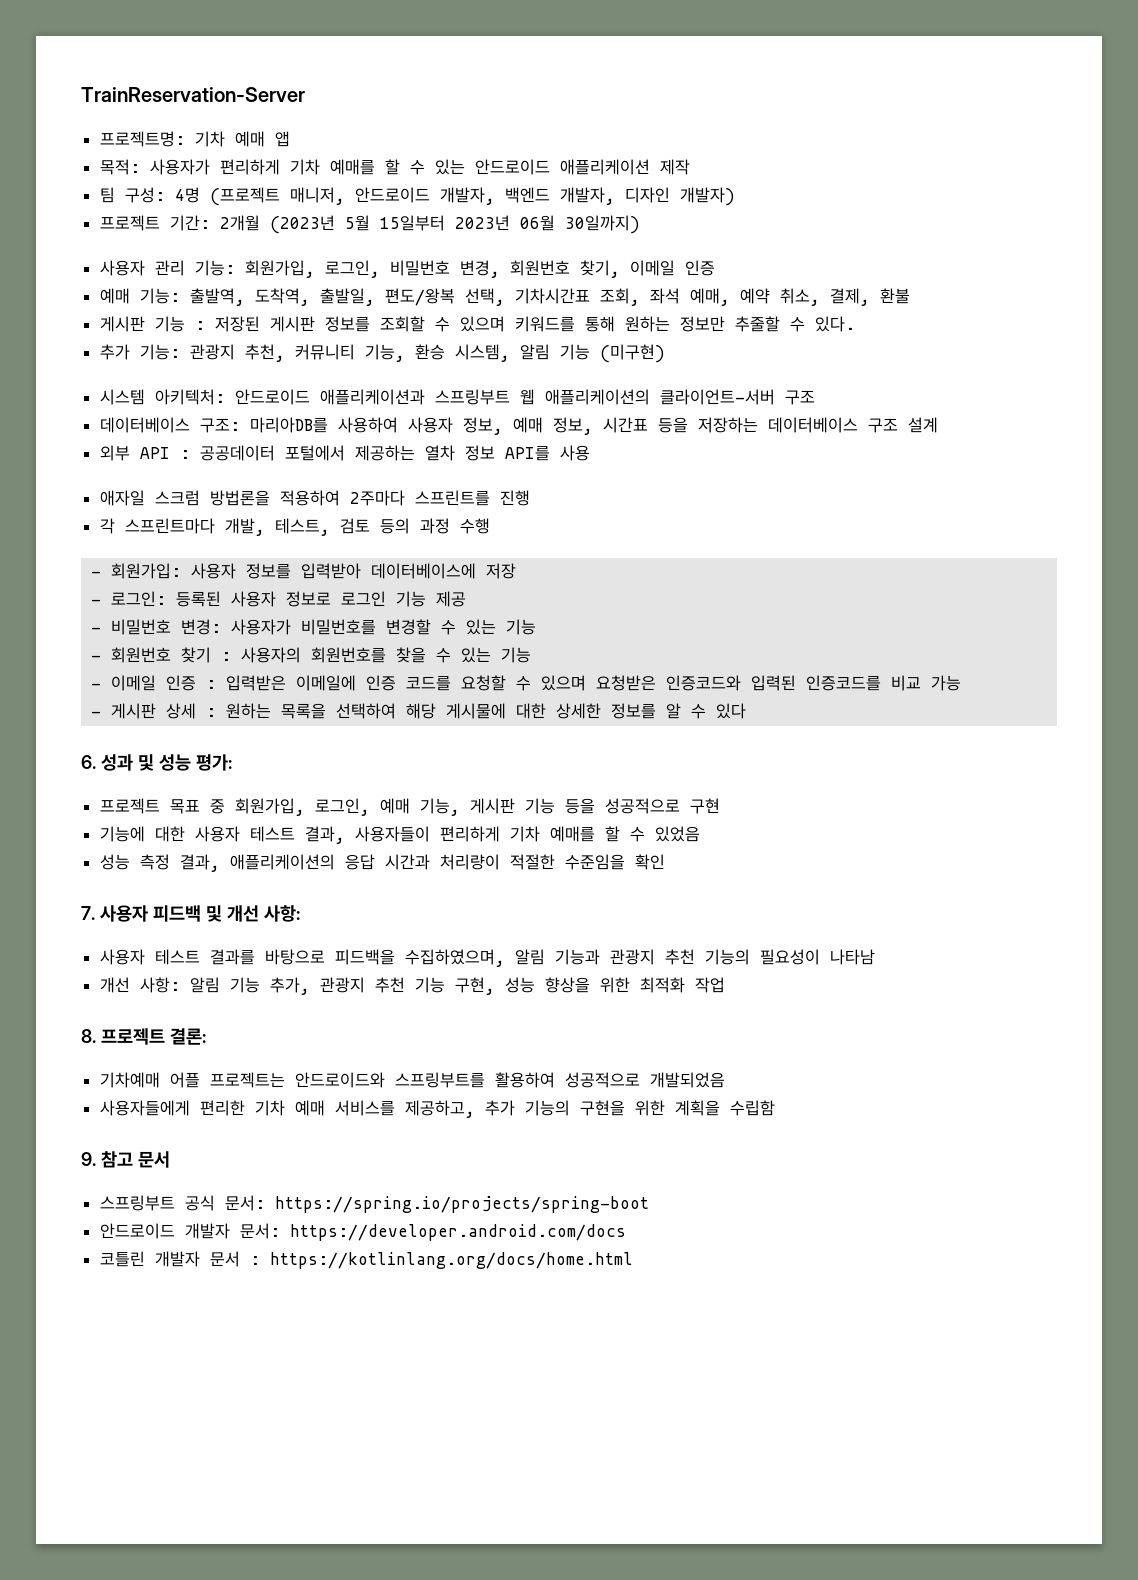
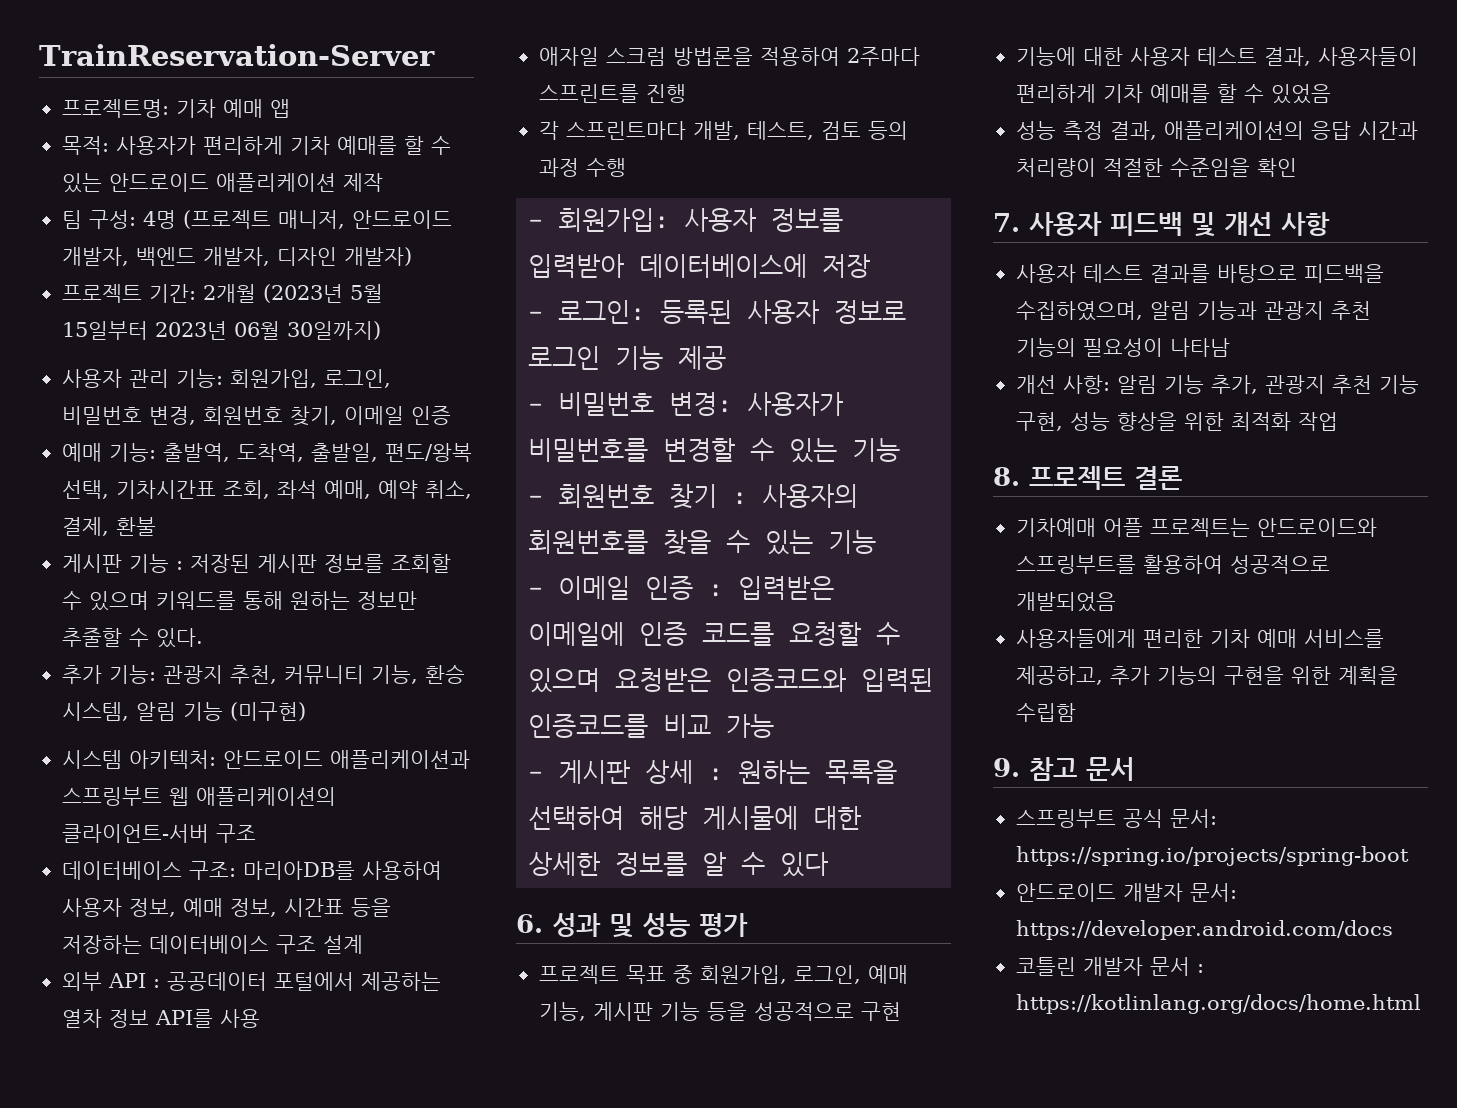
[195,754,232,771] 평가: -> [699,913,748,937] 평가
[263,905,300,922] 사항: -> [1281,212,1330,236] 사항
[169,1028,206,1045] 결론: -> [1134,466,1182,490] 결론

